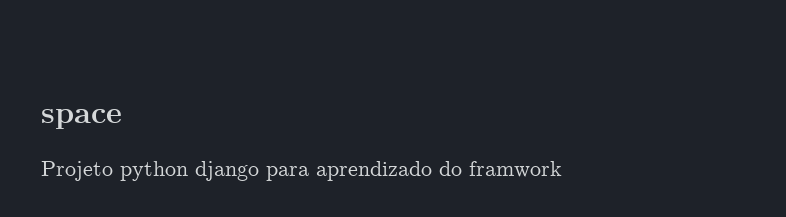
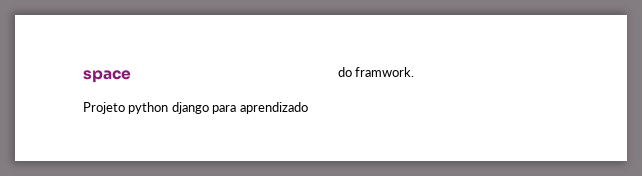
[469,161,562,178] framwork -> [355,67,415,77] framwork.

